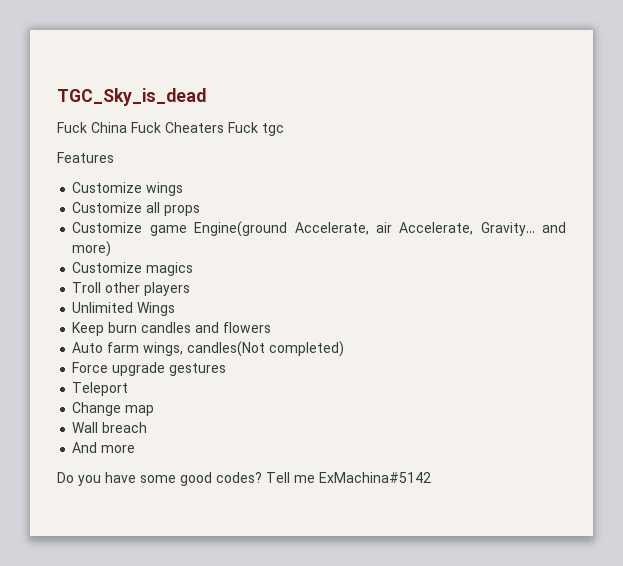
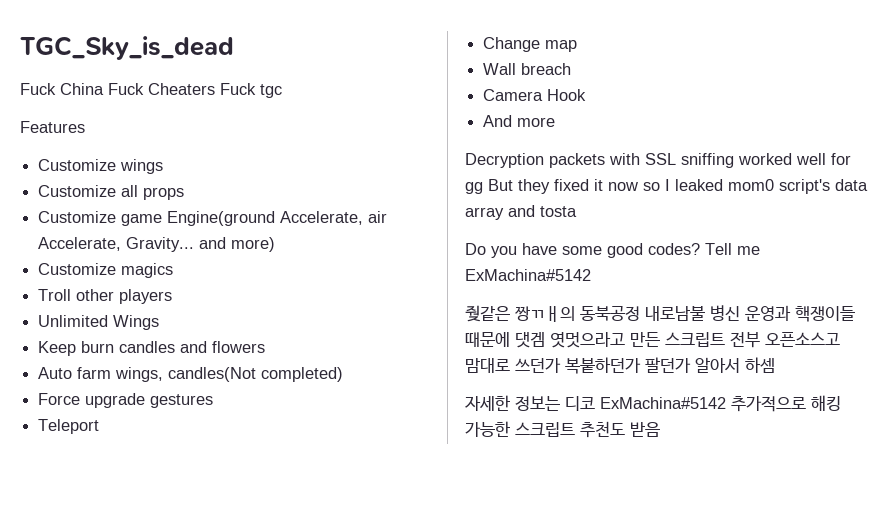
(148, 427) none -> [483,89,587,101] // Camera Hook
(136, 449) none -> [465,153,851,168] [465,179,868,194] [465,205,577,220] // Decryption packets with SSL sniffing worked well for gg But they fixed it now so I leaked mom0 script's data array and tosta
(431, 477) none -> [465,305,855,322] [465,332,840,348] [465,357,775,374] [465,395,841,412] [465,421,660,438] // 줮같은 짱ㄲㅐ의 동북공정 내로남불 병신 운영과 핵쟁이들 때문에 댓겜 엿멋으라고 만든 스크립트 전부 오픈소스고 맘대로 쓰던가 복붙하던가 팔던가 알아서 하셈 // 자세한 정보는 디코 ExMachina#5142 추가적으로 해킹 가능한 스크립트 추천도 받음

